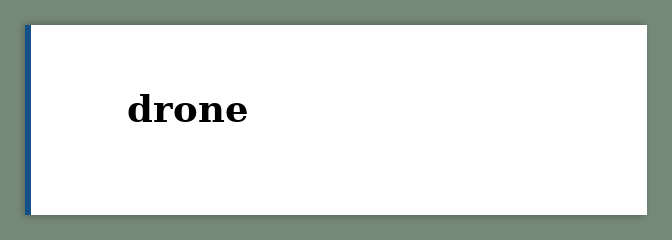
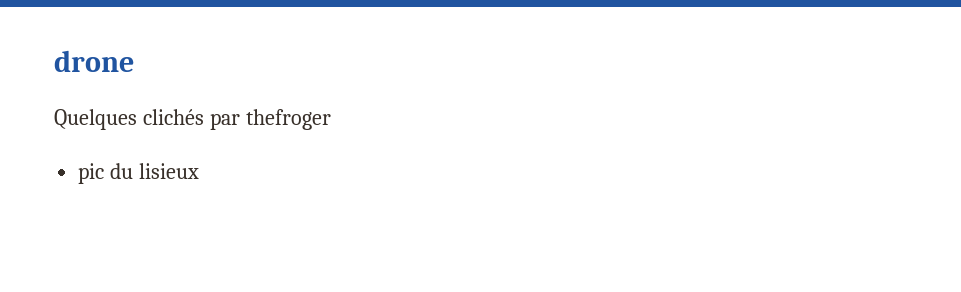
(249, 108) none -> [54,109,331,130] [78,163,200,184] // Quelques clichés par thefroger // pic du lisieux

